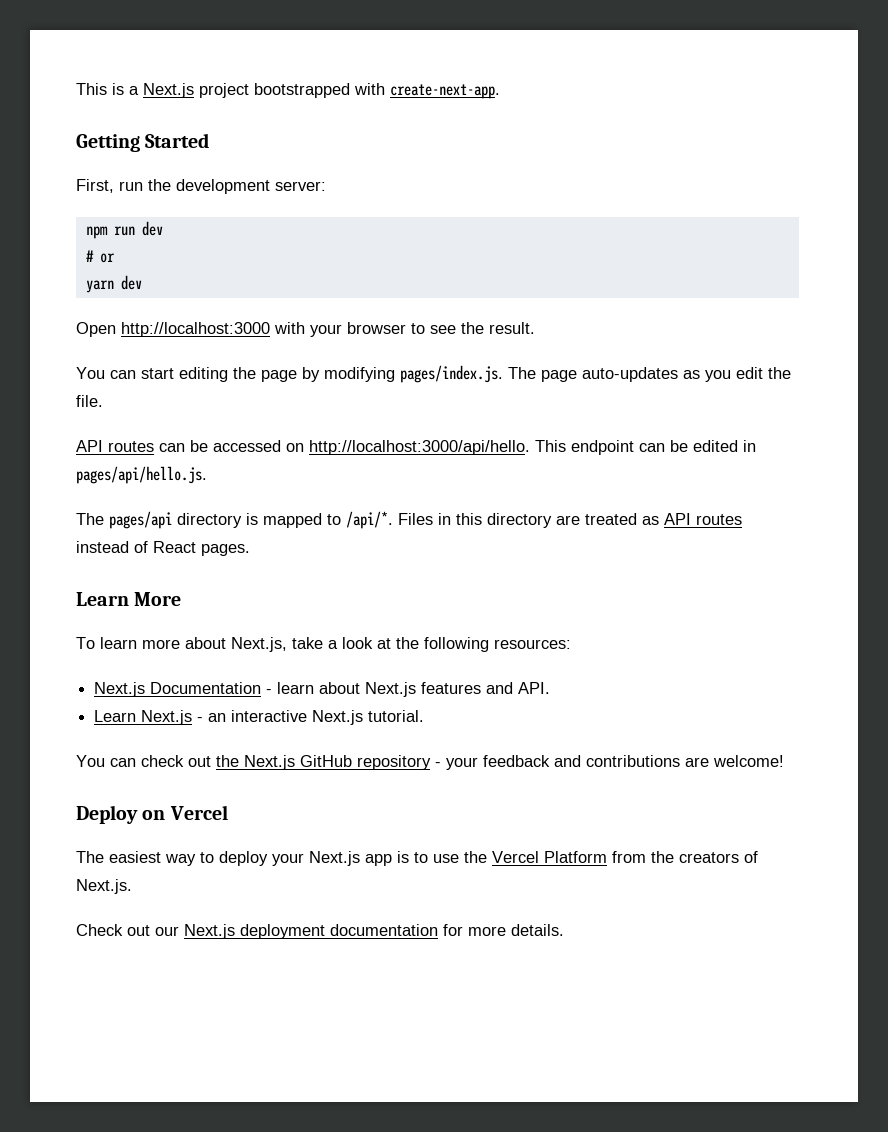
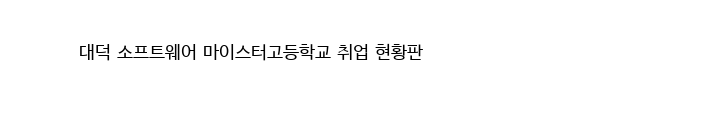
[76,83,500,99] [76,133,210,152] [76,179,326,194] [85,221,163,239] [85,250,115,263] [85,275,142,293] [76,322,535,337] [76,365,791,383] [76,395,103,407] [76,440,756,455] [76,466,207,484] [76,511,742,529] [76,541,250,556] [76,592,182,606] [76,637,571,652] [94,682,551,697] [94,710,425,725] [76,755,784,770] [76,805,228,824] [76,851,758,866] [76,879,132,894] [76,924,564,939] This is a Next.js project bootstrapped with create-next-app. // Getting Started // First, run the development server: // npm run dev // # or // yarn dev // Open http://localhost:3000 with your browser to see the result. // You can start editing the page by modifying pages/index.js. The page auto-updates as you edit the file. // API routes can be accessed on http://localhost:3000/api/hello. This endpoint can be edited in pages/api/hello.js. // The pages/api directory is mapped to /api/*. Files in this directory are treated as API routes instead of React pages. // Learn More // To learn more about Next.js, take a look at the following resources: // Next.js Documentation - learn about Next.js features and API. // Learn Next.js - an interactive Next.js tutorial. // You can check out the Next.js GitHub repository - your feedback and contributions are welcome! // Deploy on Vercel // The easiest way to deploy your Next.js app is to use the Vercel Platform from the creators of Next.js. // Check out our Next.js deployment documentation for more details. -> [79,43,423,61] 대덕 소프트웨어 마이스터고등학교 취업 현황판

